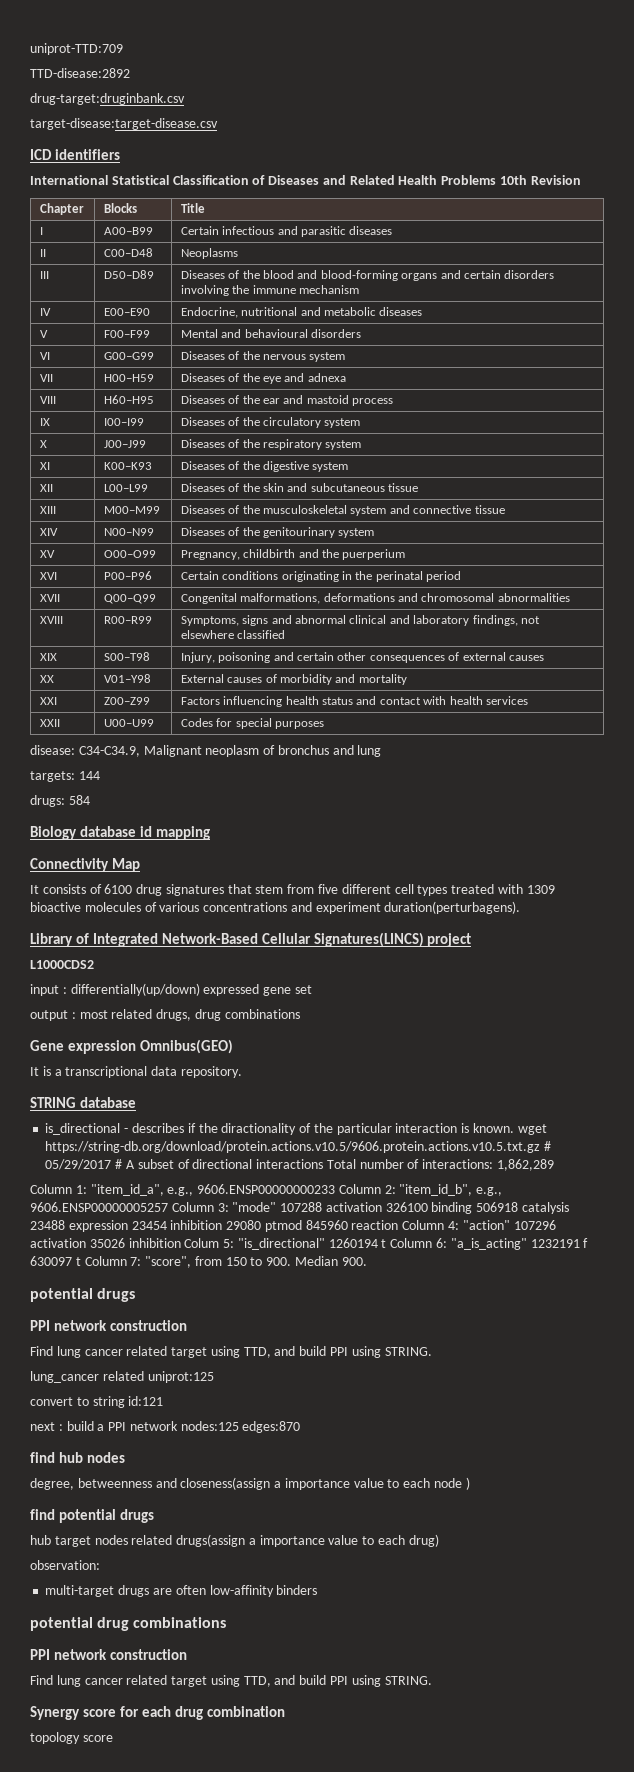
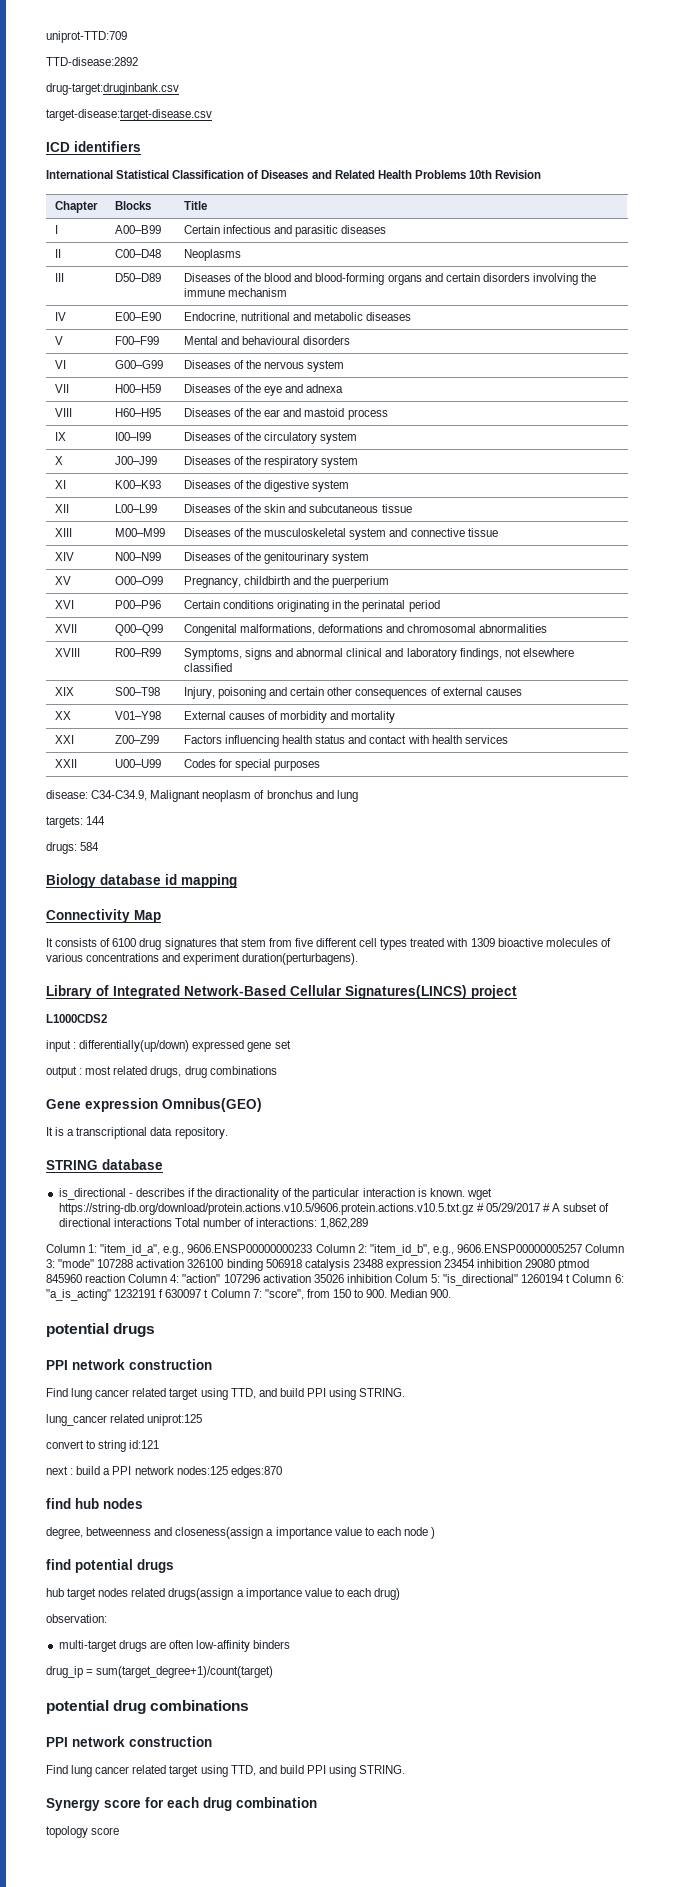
(318, 1590) none -> [46,1666,274,1678] // drug_ip = sum(target_degree+1)/count(target)

